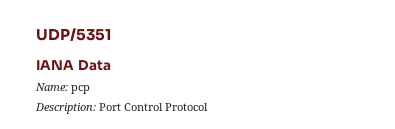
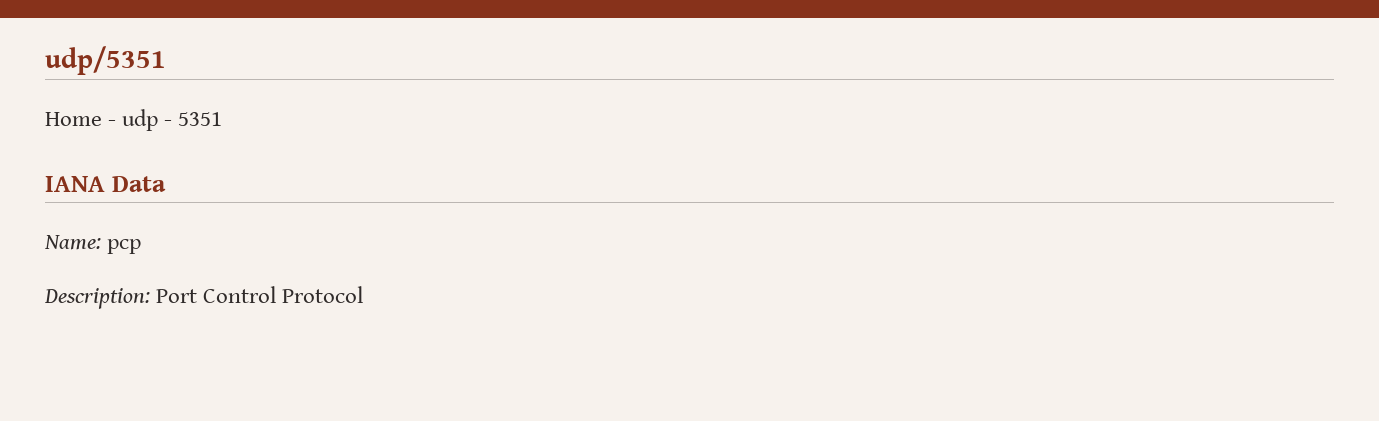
[36,28,111,41] UDP/5351 -> [45,46,166,75] [45,109,223,131] udp/5351 // Home - udp - 5351

